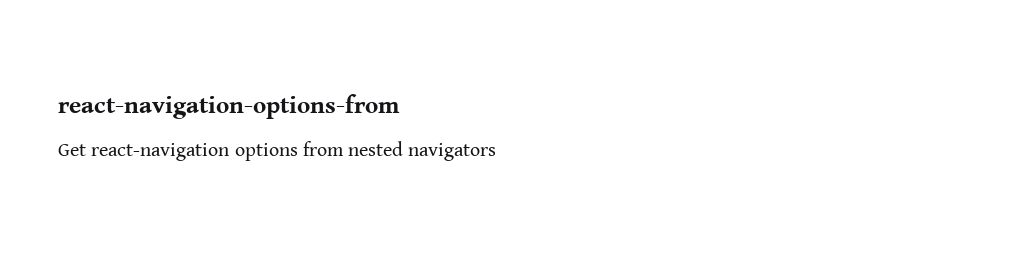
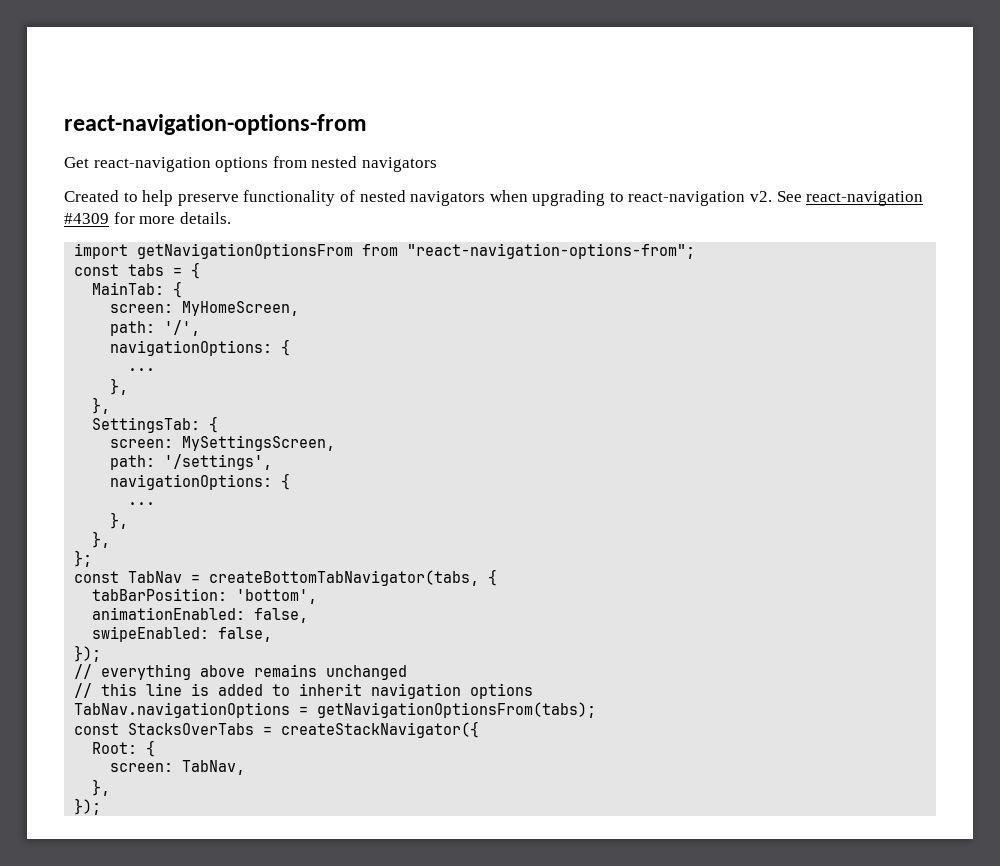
(497, 152) none -> [64,190,924,206] [64,212,231,224] [74,243,696,259] [74,262,201,279] [92,281,183,298] [110,301,300,316] [110,320,201,336] [110,339,291,356] [128,368,156,371] [110,378,129,395] [92,397,111,414] [92,416,219,433] [110,435,336,451] [110,454,273,470] [110,473,291,490] [128,502,156,505] [110,512,129,529] [92,531,111,548] [74,550,93,567] [74,569,498,586] [92,588,318,604] [92,607,309,623] [92,626,273,642] [74,645,102,662] [74,664,408,680] [74,683,534,699] [74,702,597,718] [74,721,480,738] [92,740,156,757] [110,760,246,775] [92,779,111,796] [74,798,102,815] // Created to help preserve functionality of nested navigators when upgrading to react-navigation v2. See react-navigation #4309 for more details. // import getNavigationOptionsFrom from "react-navigation-options-from"; // const tabs = { // MainTab: { // screen: MyHomeScreen, // path: '/', // navigationOptions: { // ... // }, // }, // SettingsTab: { // screen: MySettingsScreen, // path: '/settings', // navigationOptions: { // ... // }, // }, // }; // const TabNav = createBottomTabNavigator(tabs, { // tabBarPosition: 'bottom', // animationEnabled: false, // swipeEnabled: false, // }); // // everything above remains unchanged // // this line is added to inherit navigation options // TabNav.navigationOptions = getNavigationOptionsFrom(tabs); // const StacksOverTabs = createStackNavigator({ // Root: { // screen: TabNav, // }, // });

